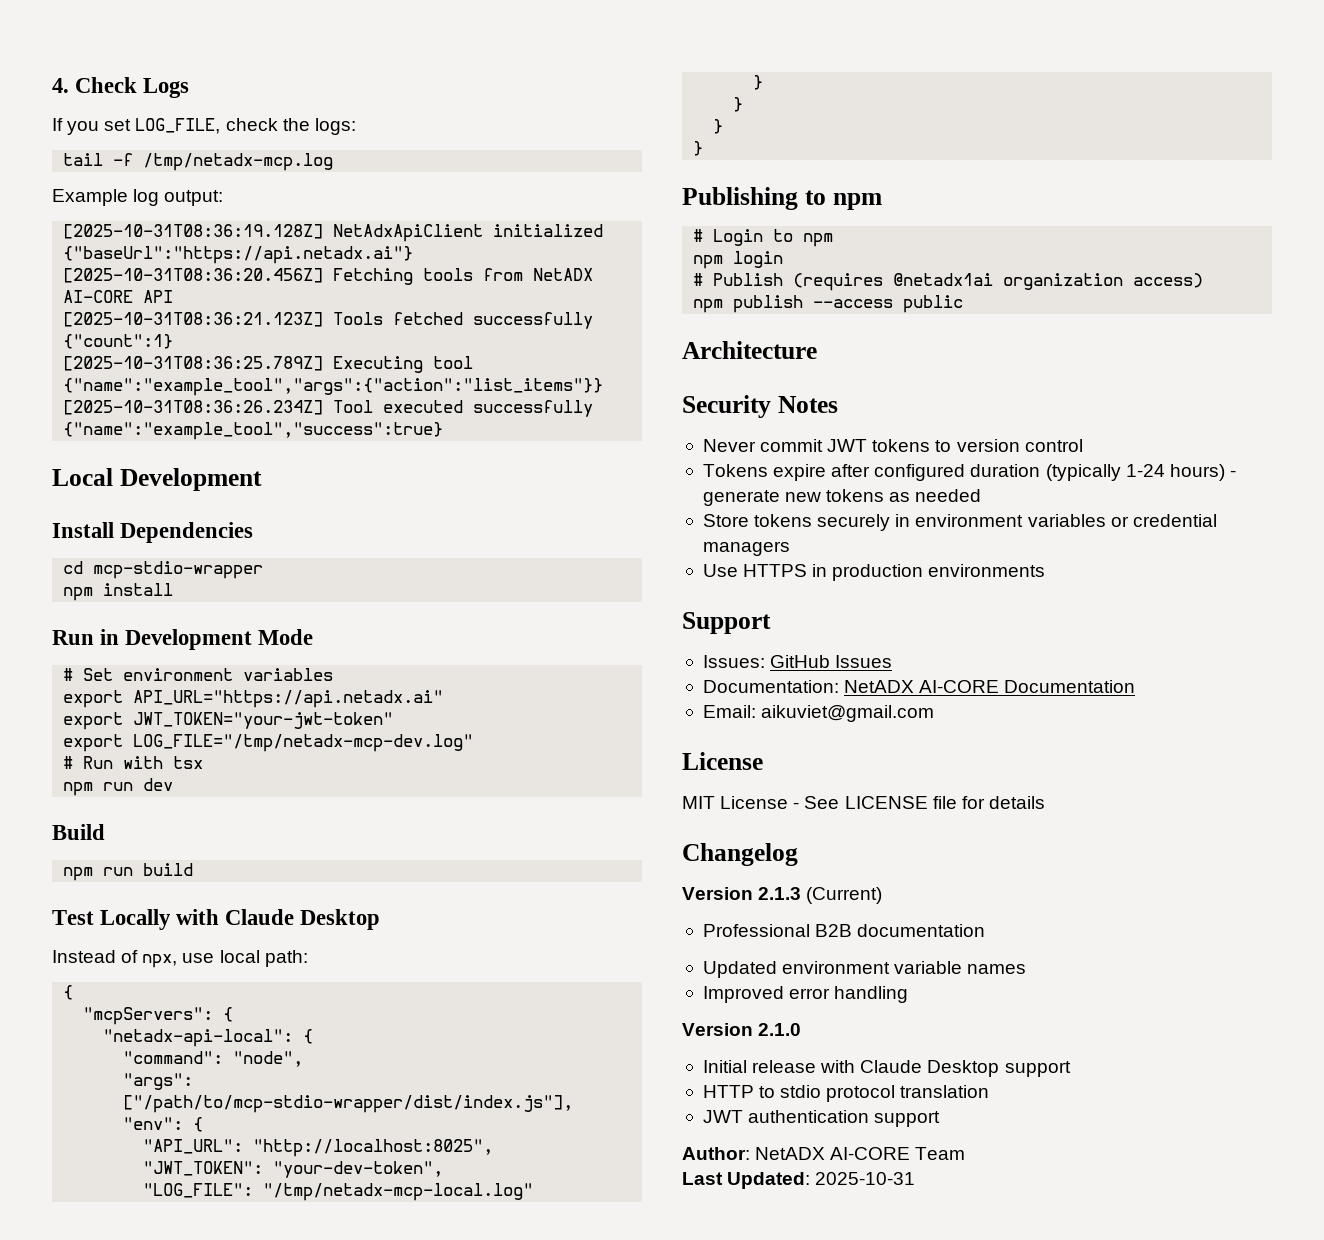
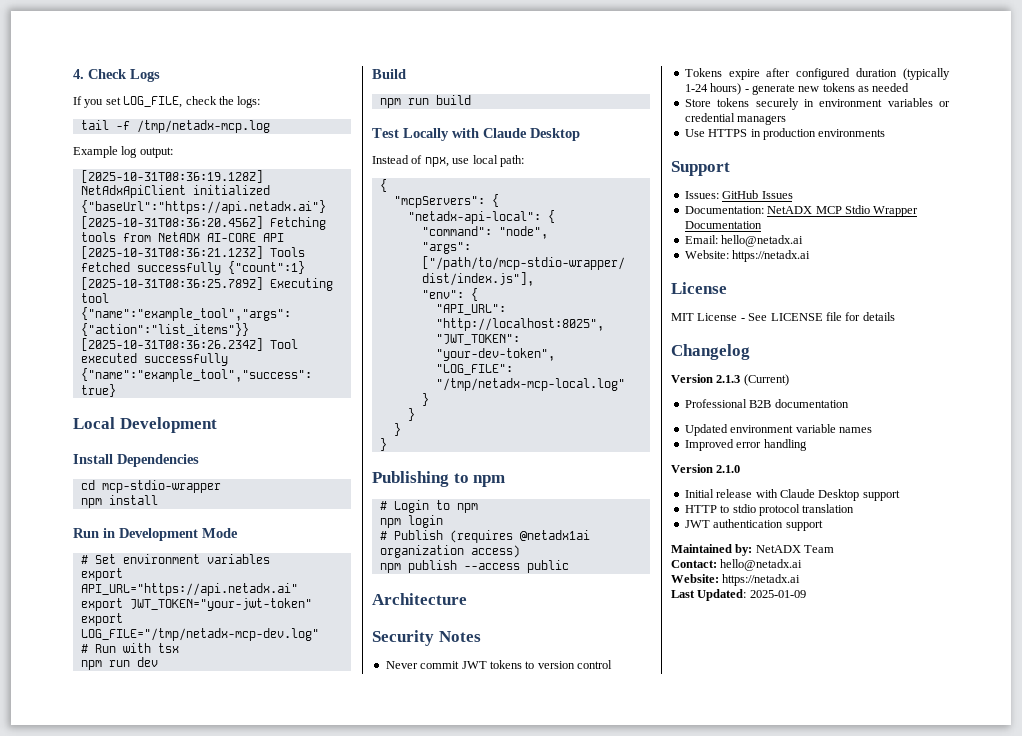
[919,680,1000,693] AI-CORE -> [815,205,919,217] MCP Stdio Wrapper
[761,705,935,722] aikuviet@gmail.com -> [721,235,804,247] [684,250,811,262] hello@netadx.ai // Website: https://netadx.ai
[682,1147,966,1160] Author: NetADX AI-CORE Team -> [671,544,835,556] [671,559,803,571] [671,574,801,586] Maintained by: NetADX Team // Contact: hello@netadx.ai // Website: https://netadx.ai
[815,1172,916,1185] 2025-10-31 -> [749,590,806,598] 2025-01-09

